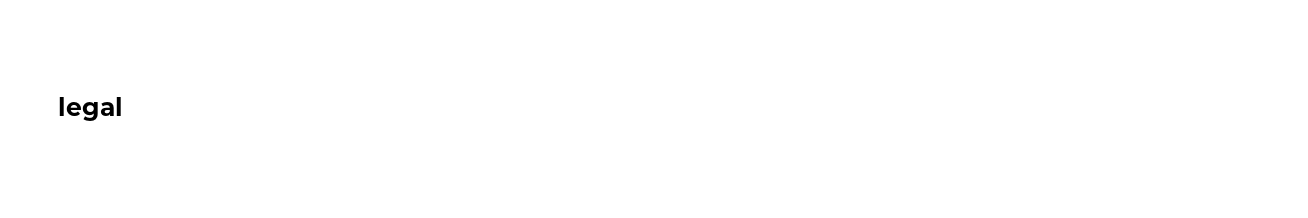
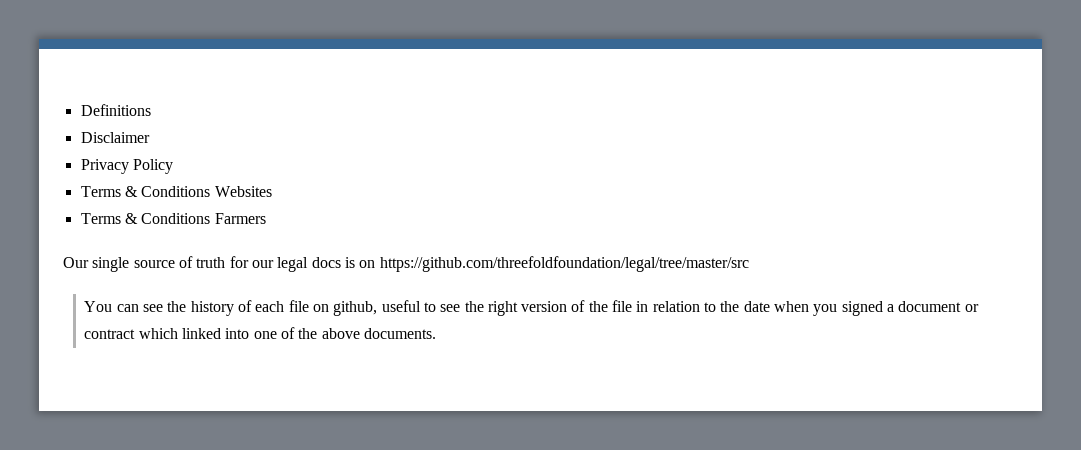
[58,97,123,121] legal -> [80,104,151,116] [80,132,150,143] [80,159,173,174] [80,186,272,197] [80,213,266,224] [63,256,749,272] [84,300,979,316] [84,327,436,339] Definitions // Disclaimer // Privacy Policy // Terms & Conditions Websites // Terms & Conditions Farmers // Our single source of truth for our legal docs is on https://github.com/threefoldfoundation/legal/tree/master/src // You can see the history of each file on github, useful to see the right version of the file in relation to the date when you signed a document or contract which linked into one of the above documents.

